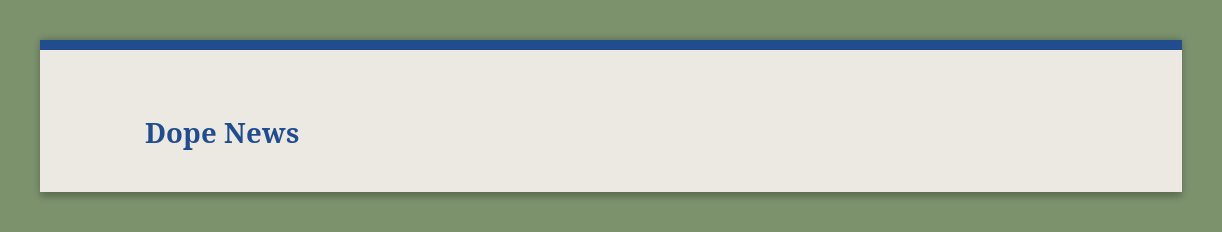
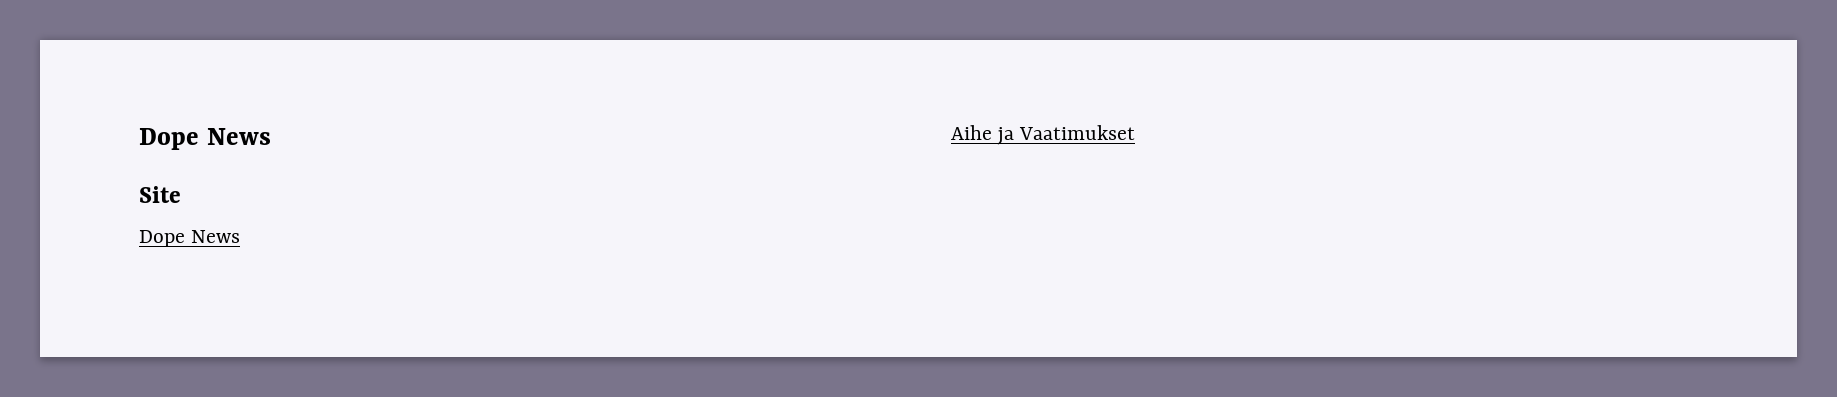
[145,123,300,150] Dope News -> [139,128,271,150] [139,186,181,203] [139,230,241,247] [951,125,1136,145] Dope News // Site // Dope News // Aihe ja Vaatimukset

